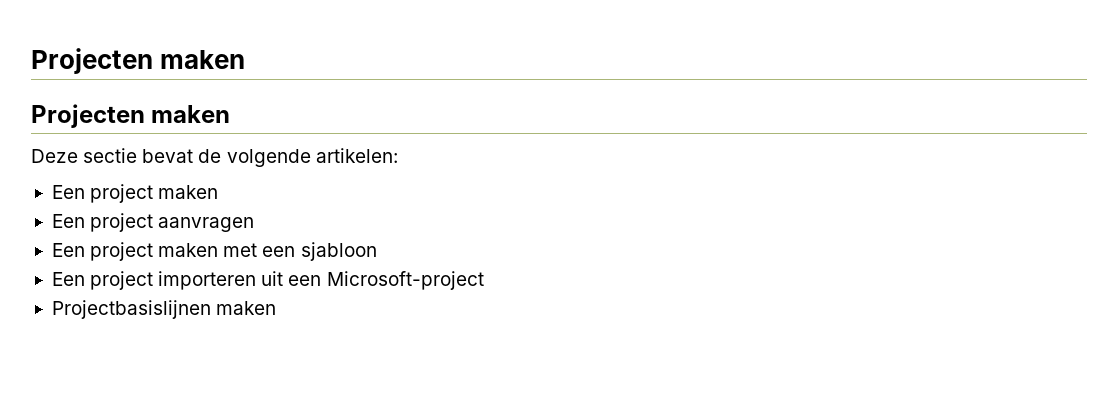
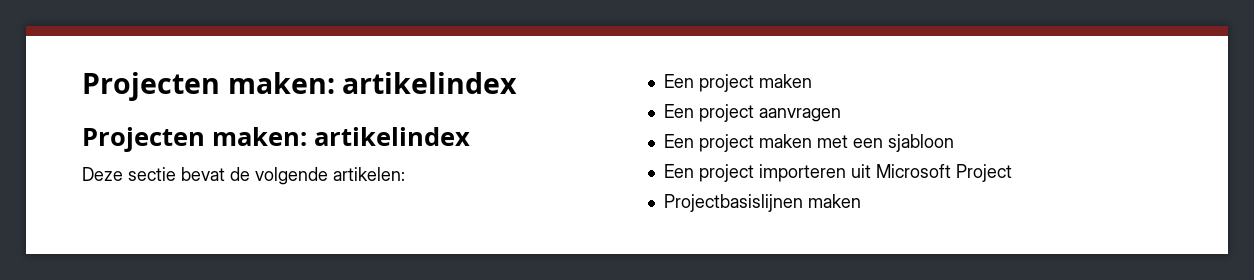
[31,48,246,74] [31,104,231,128] Projecten maken // Projecten maken -> [82,72,518,101] [82,127,470,152] Projecten maken: artikelindex // Projecten maken: artikelindex
[288,271,484,290] een Microsoft-project -> [875,164,1012,182] Microsoft Project

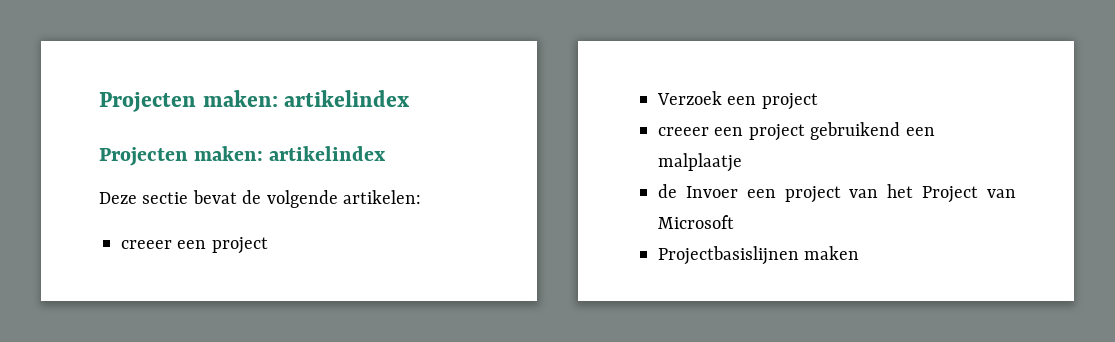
[663,74,812,92] [663,104,841,122] [663,134,954,152] [663,164,871,182] Een project maken // Een project aanvragen // Een project maken met een sjabloon // Een project importeren uit -> [121,237,268,254] [657,91,818,110] [658,122,935,141] [658,153,742,172] [658,184,1016,203] creeer een project // Verzoek een project // creeer een project gebruikend een malplaatje // de Invoer een project van het Project van
[955,164,1012,182] Project -> (734, 222) none

